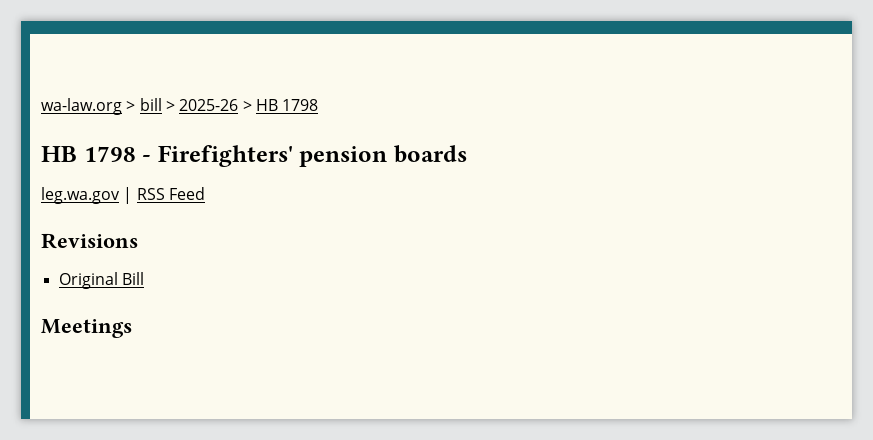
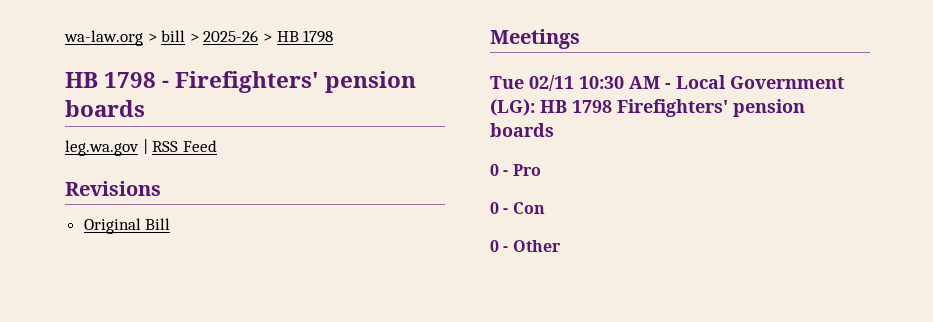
(132, 328) none -> [490,75,844,91] [490,99,805,117] [490,123,554,137] [490,164,541,176] [490,202,545,214] [490,240,561,252] // Tue 02/11 10:30 AM - Local Government (LG): HB 1798 Firefighters' pension boards // 0 - Pro // 0 - Con // 0 - Other

